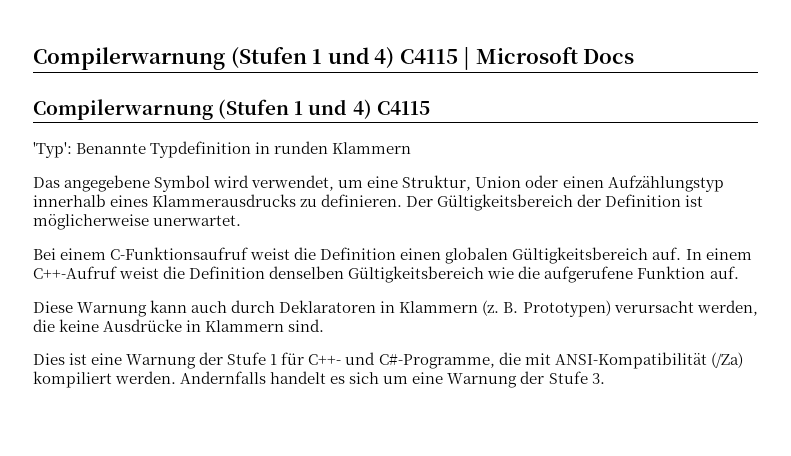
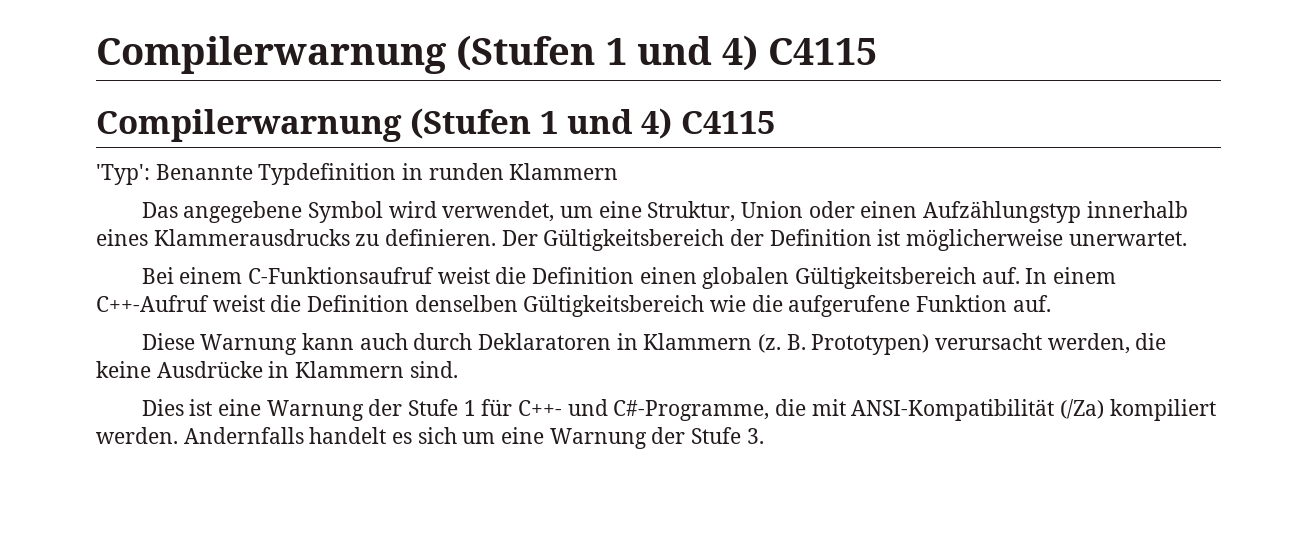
[33,47,635,70] Compilerwarnung (Stufen 1 und 4) C4115 | Microsoft Docs -> [96,35,878,74] Compilerwarnung (Stufen 1 und 4) C4115

